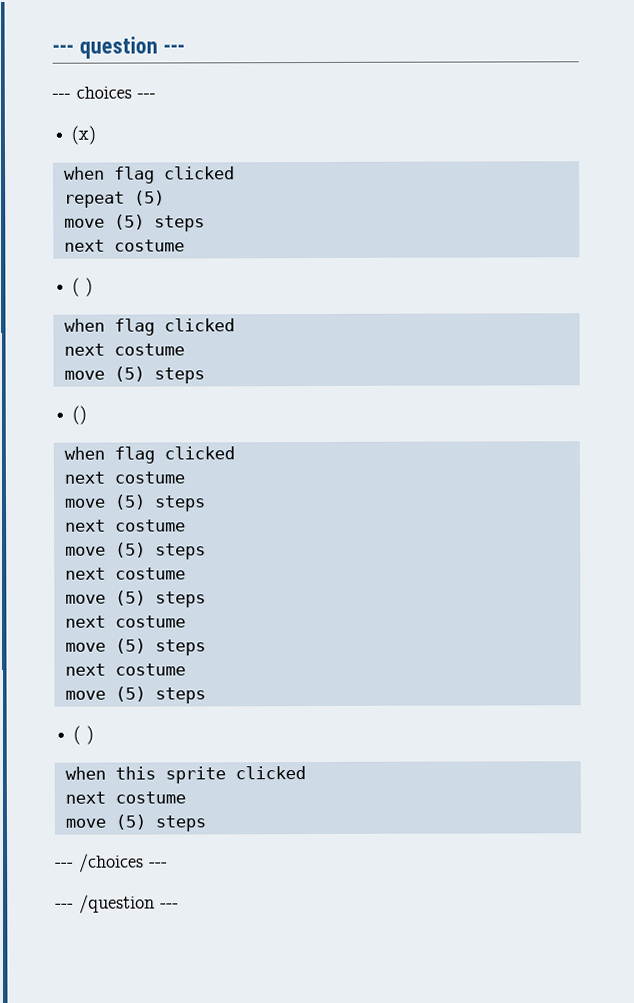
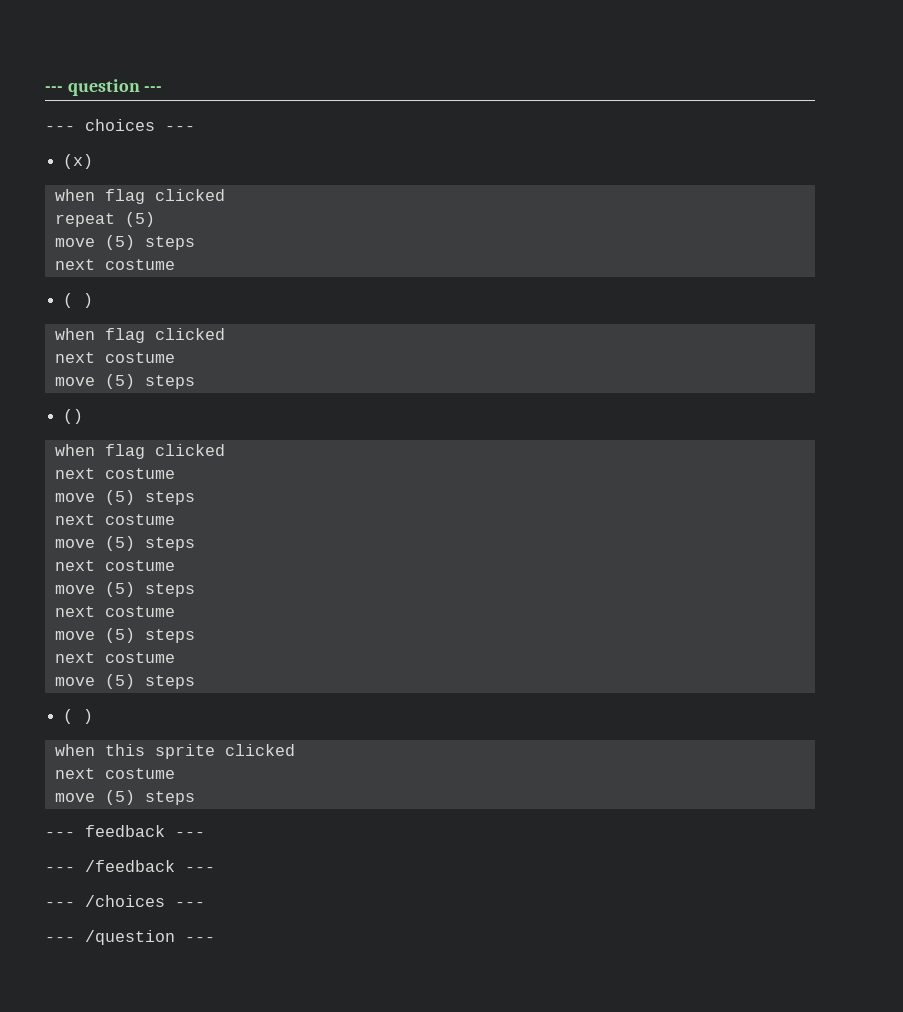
(206, 823) none -> [45,825,205,837] [45,860,215,872] // --- feedback --- // --- /feedback ---

